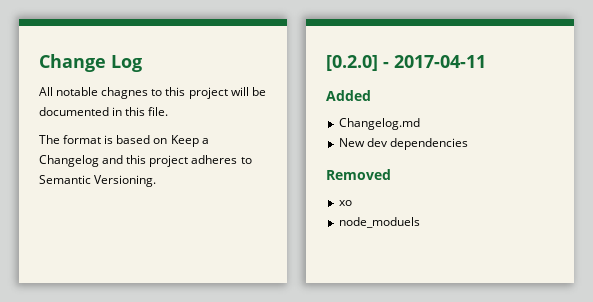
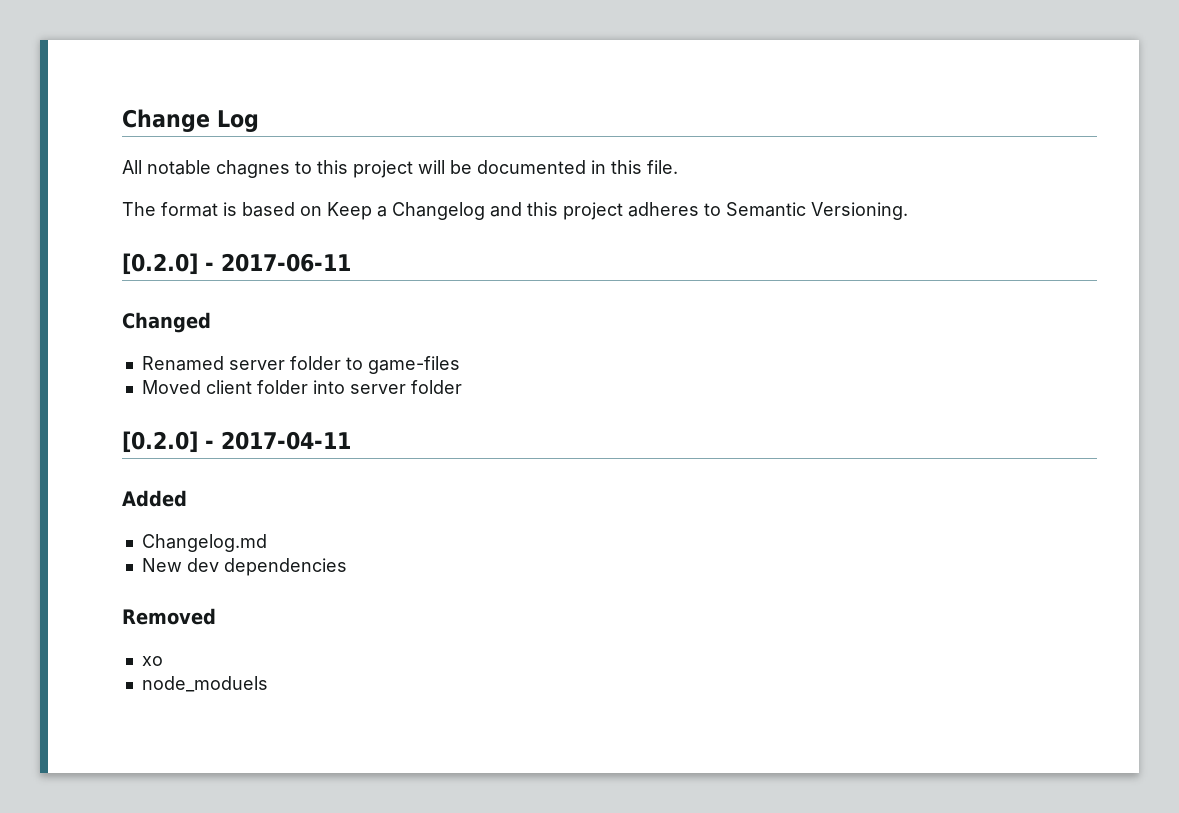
(157, 181) none -> [122,253,351,275] [122,312,211,333] [141,356,460,374] [141,380,462,394] // [0.2.0] - 2017-06-11 // Changed // Renamed server folder to game-files // Moved client folder into server folder

